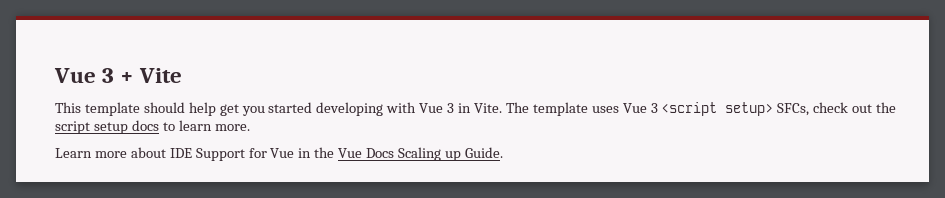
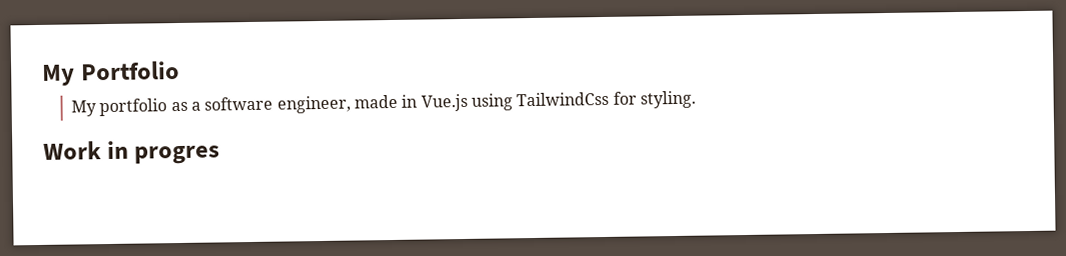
[54,68,183,83] [55,102,897,116] [55,120,250,134] [55,147,503,161] Vue 3 + Vite // This template should help get you started developing with Vue 3 in Vite. The template uses Vue 3 <script setup> SFCs, check out the script setup docs to learn more. // Learn more about IDE Support for Vue in the Vue Docs Scaling up Guide. -> [42,60,180,86] [71,90,696,117] [43,140,221,165] My Portfolio // My portfolio as a software engineer, made in Vue.js using TailwindCss for styling. // Work in progres

